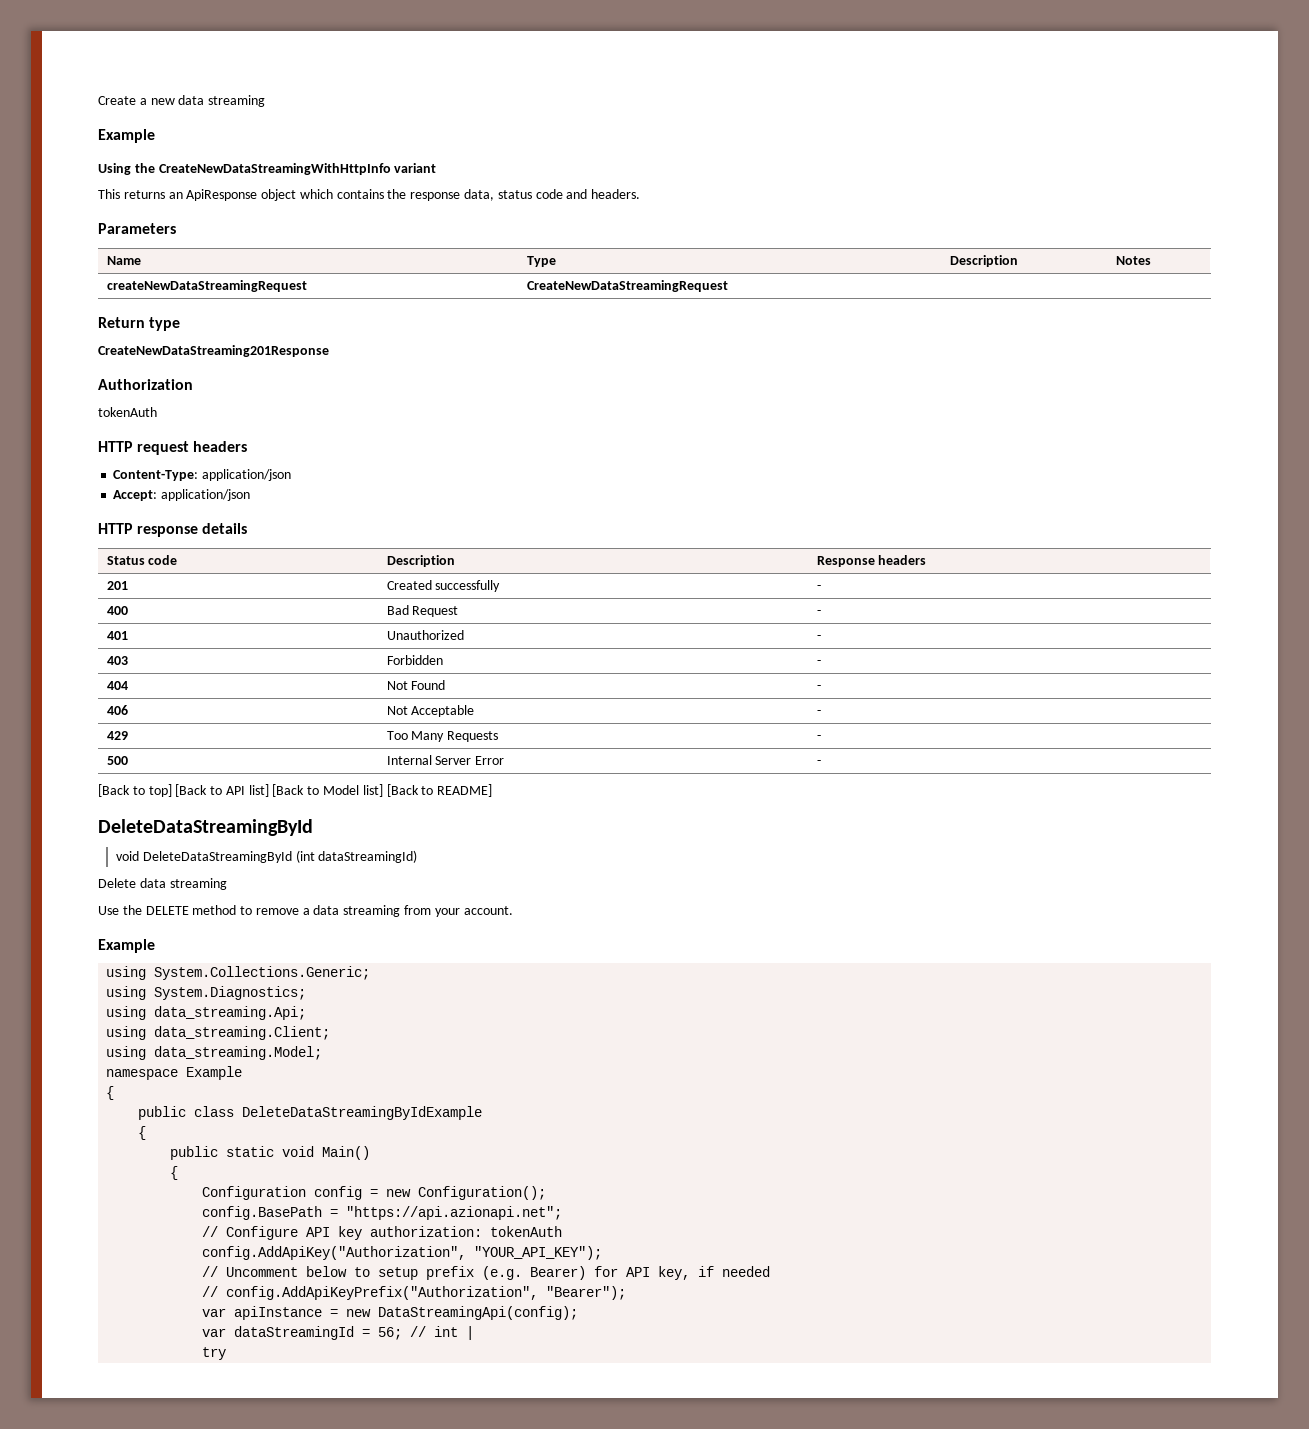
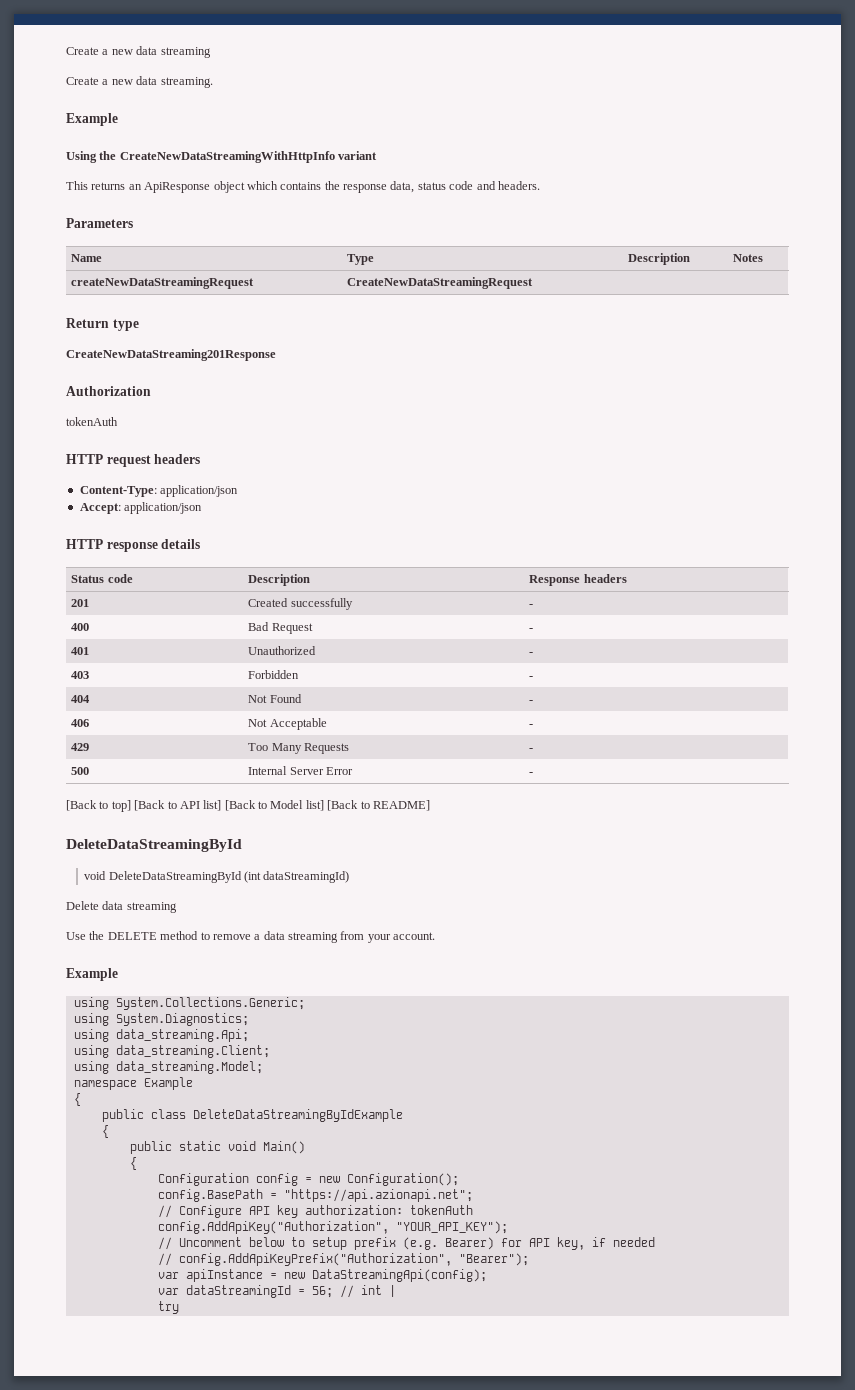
(266, 101) none -> [66,76,213,88] // Create a new data streaming.

